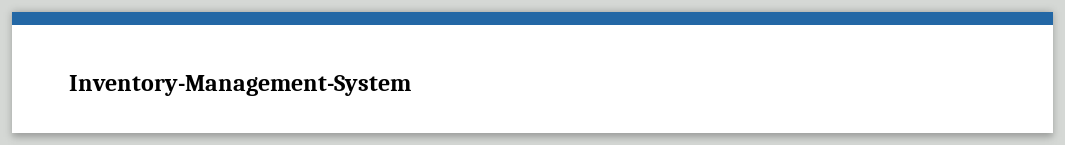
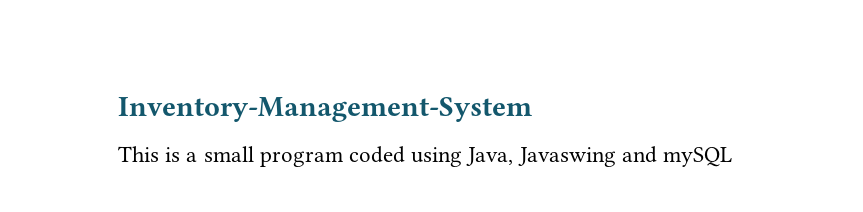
(411, 85) none -> [118,146,733,167] // This is a small program coded using Java, Javaswing and mySQL

